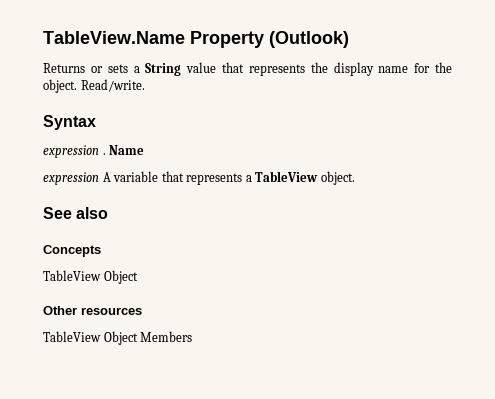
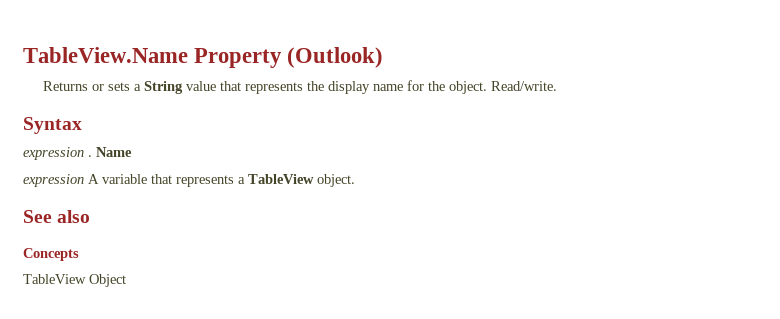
[43,306,142,315] [43,331,193,345] // Other resources // TableView Object Members -> (126, 280) none

